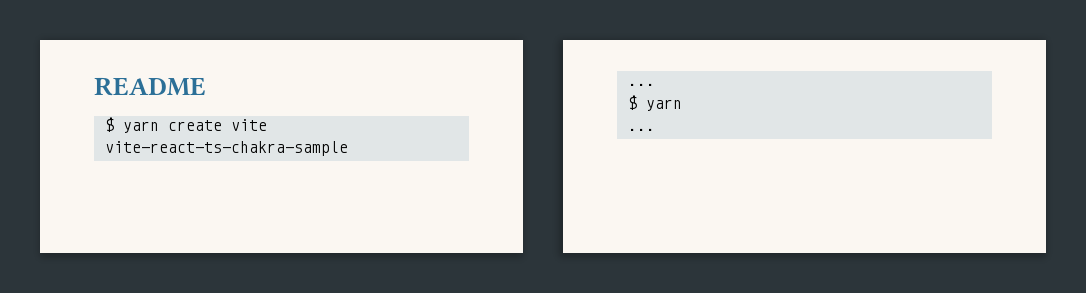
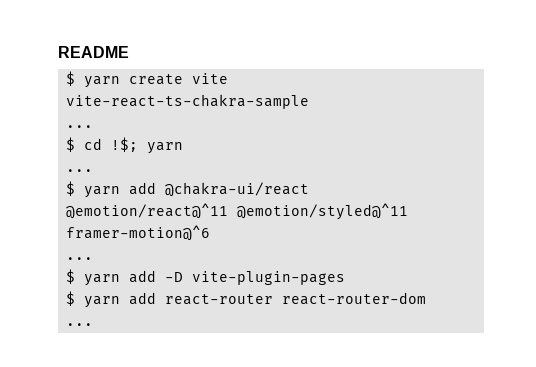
(638, 102) none -> [84,137,139,152] cd !$;
(656, 129) none -> [66,181,310,198] [66,203,409,220] [66,225,211,241] [66,257,94,260] [66,269,346,286] [66,291,427,308] [66,323,94,326] // $ yarn add @chakra-ui/react @emotion/react@^11 @emotion/styled@^11 framer-motion@^6 // ... // $ yarn add -D vite-plugin-pages // $ yarn add react-router react-router-dom // ...

